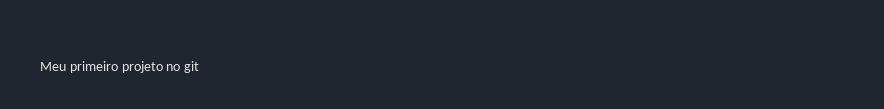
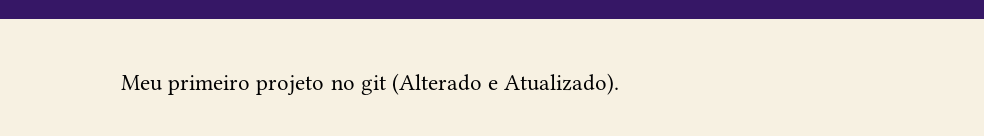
(200, 67) none -> [392,73,620,95] (Alterado e Atualizado).

